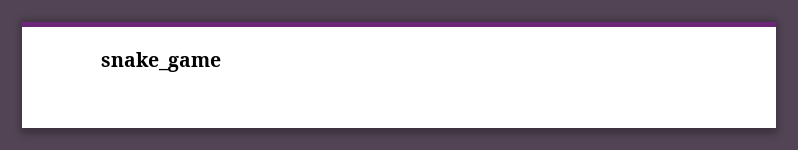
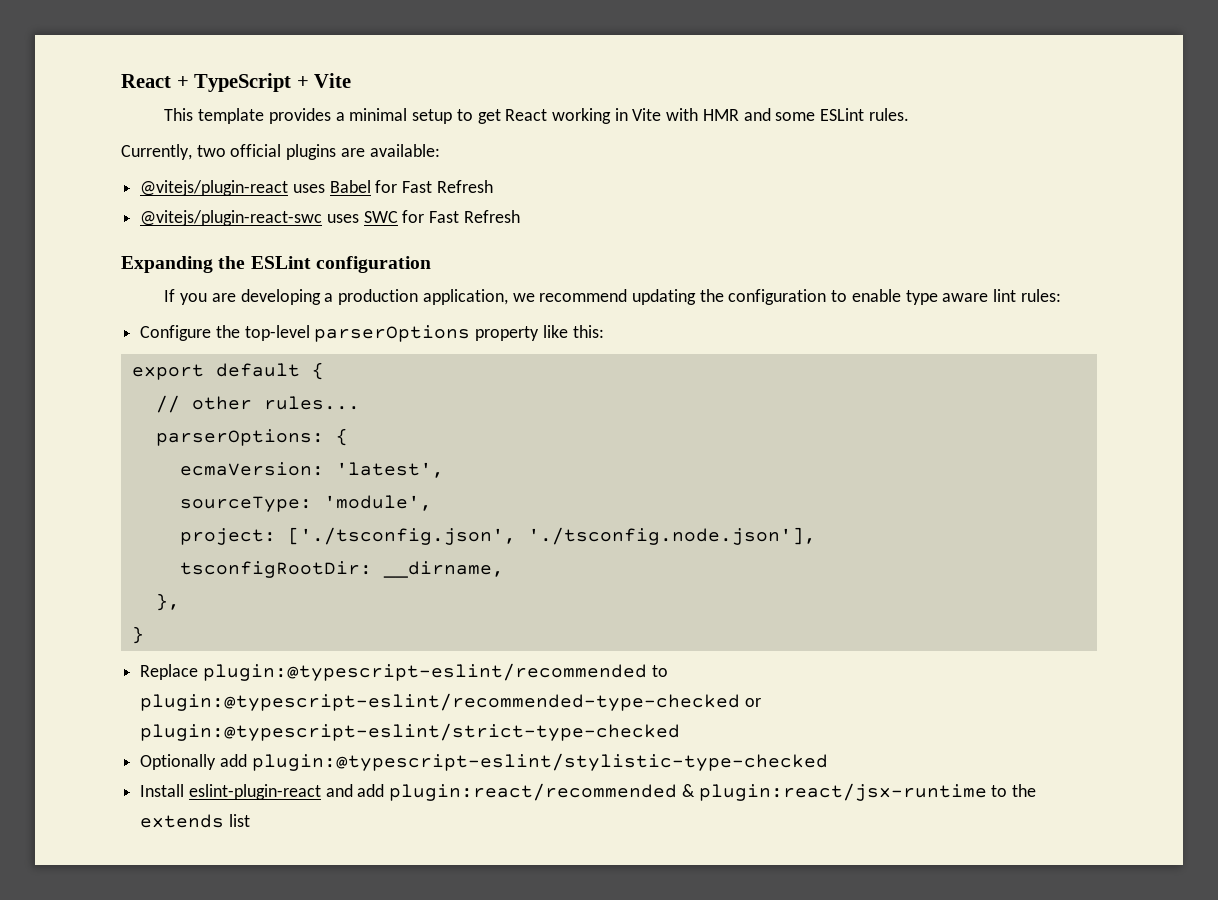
[101,52,221,72] snake_game -> [121,73,352,92] [164,108,909,124] [121,144,440,160] [140,180,493,196] [140,210,520,226] [121,256,431,273] [164,289,1061,305] [140,325,604,342] [131,362,324,380] [155,395,360,413] [155,428,348,446] [179,462,444,478] [179,495,432,512] [179,527,816,545] [179,561,504,578] [155,593,180,611] [131,626,144,644] [140,663,668,681] [140,693,761,711] [140,723,681,741] [140,753,828,771] [140,783,1037,801] [140,814,250,828] React + TypeScript + Vite // This template provides a minimal setup to get React working in Vite with HMR and some ESLint rules. // Currently, two official plugins are available: // @vitejs/plugin-react uses Babel for Fast Refresh // @vitejs/plugin-react-swc uses SWC for Fast Refresh // Expanding the ESLint configuration // If you are developing a production application, we recommend updating the configuration to enable type aware lint rules: // Configure the top-level parserOptions property like this: // export default { // // other rules... // parserOptions: { // ecmaVersion: 'latest', // sourceType: 'module', // project: ['./tsconfig.json', './tsconfig.node.json'], // tsconfigRootDir: __dirname, // }, // } // Replace plugin:@typescript-eslint/recommended to plugin:@typescript-eslint/recommended-type-checked or plugin:@typescript-eslint/strict-type-checked // Optionally add plugin:@typescript-eslint/stylistic-type-checked // Install eslint-plugin-react and add plugin:react/recommended & plugin:react/jsx-runtime to the extends list

